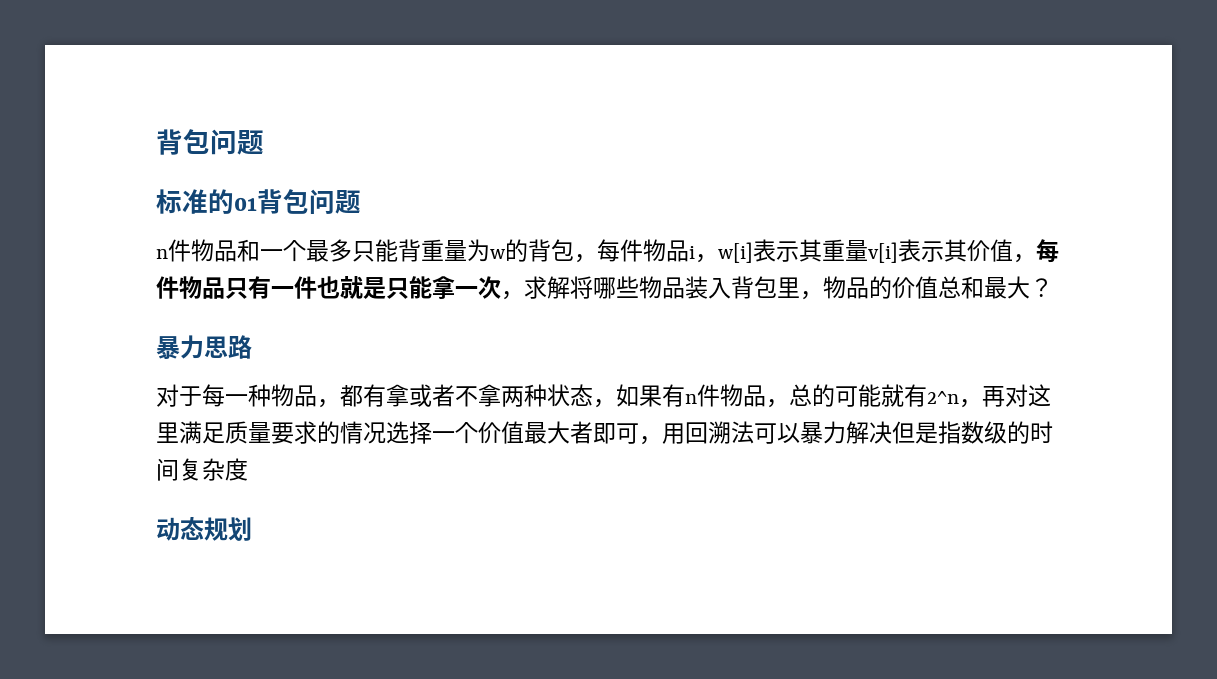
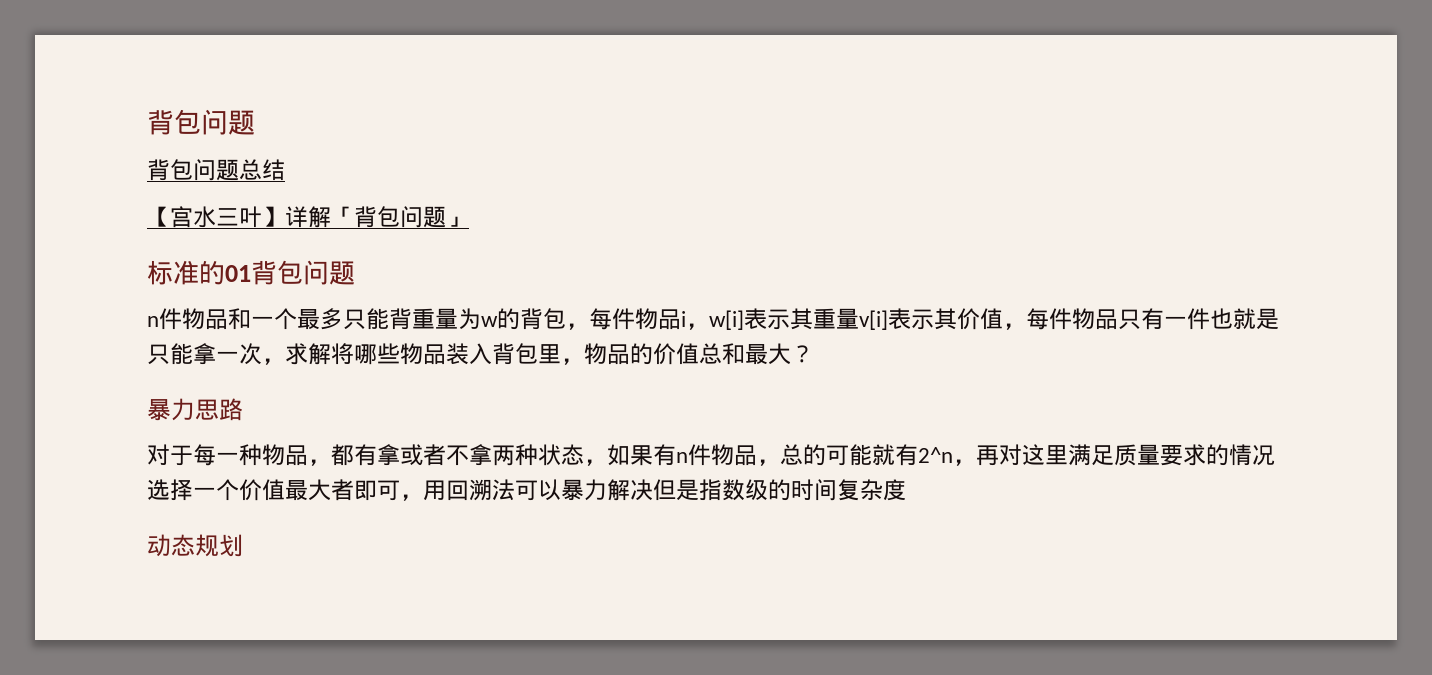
[156,129,264,155] 背包问题 -> [147,109,255,135] [147,159,285,181] [147,206,469,228] 背包问题 // 背包问题总结 // 【宫水三叶】详解「背包问题」

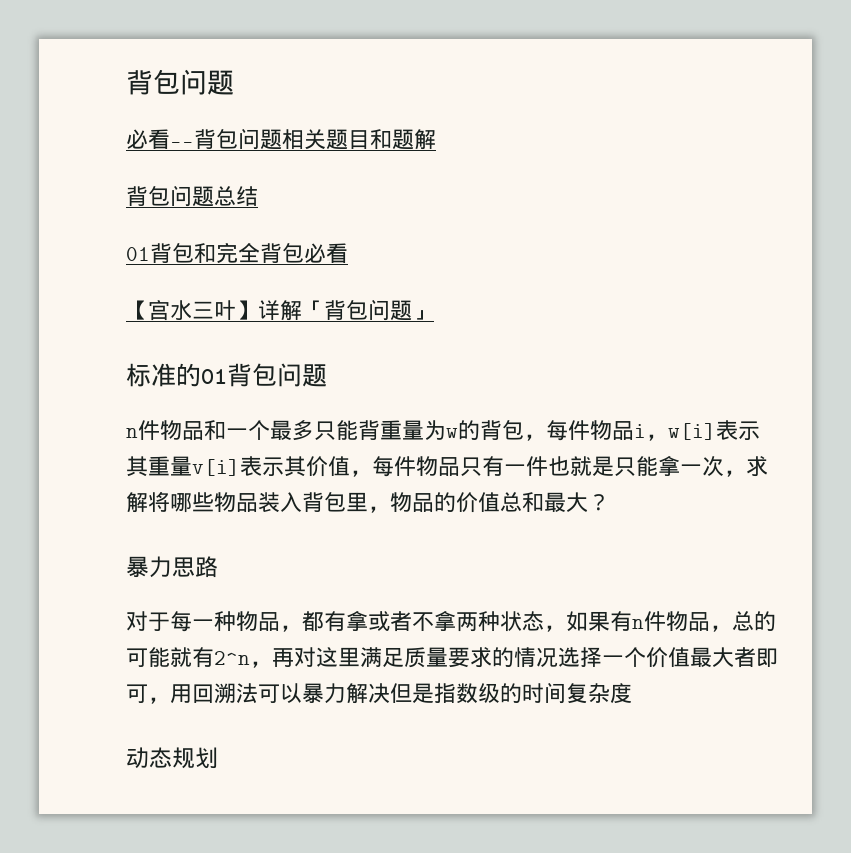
[147,109,255,135] [147,159,285,181] 背包问题 // 背包问题总结 -> [126,69,234,95] [126,128,436,150] [126,185,258,207] [126,242,348,263] 背包问题 // 必看——背包问题相关题目和题解 // 背包问题总结 // 01背包和完全背包必看

